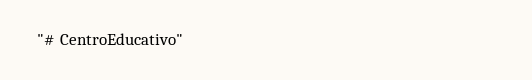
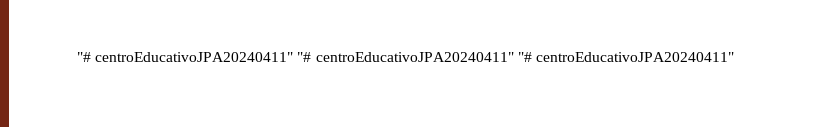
[37,33,183,45] "# CentroEducativo" -> [77,52,734,62] "# centroEducativoJPA20240411" "# centroEducativoJPA20240411" "# centroEducativoJPA20240411"

